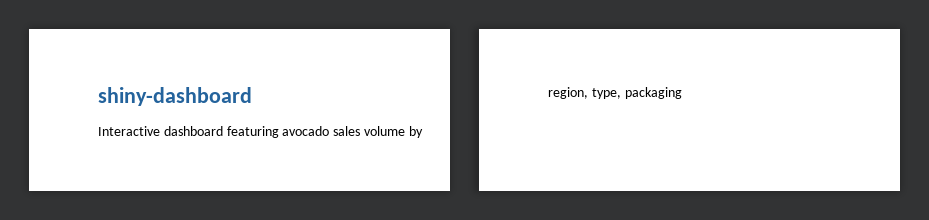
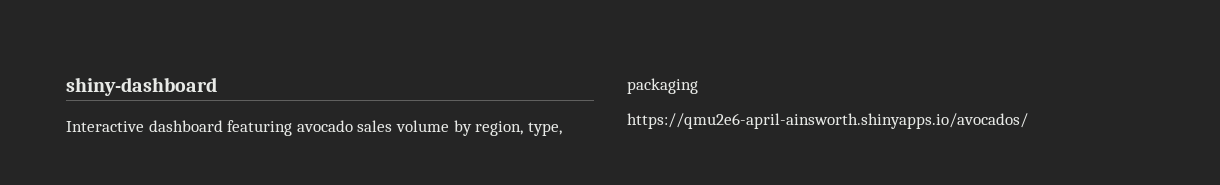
(682, 93) none -> [627,113,1028,129] // https://qmu2e6-april-ainsworth.shinyapps.io/avocados/

